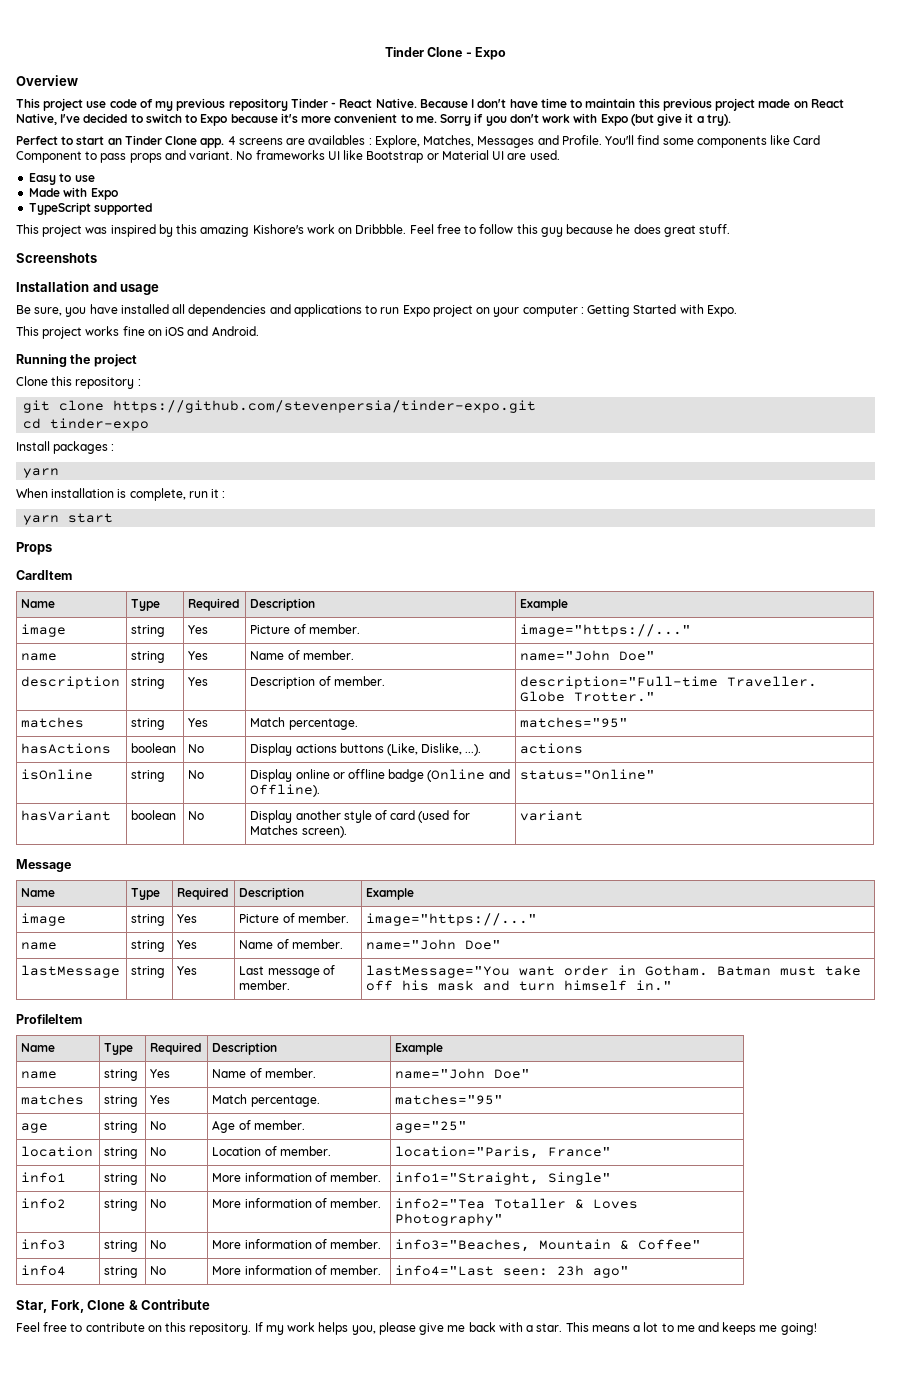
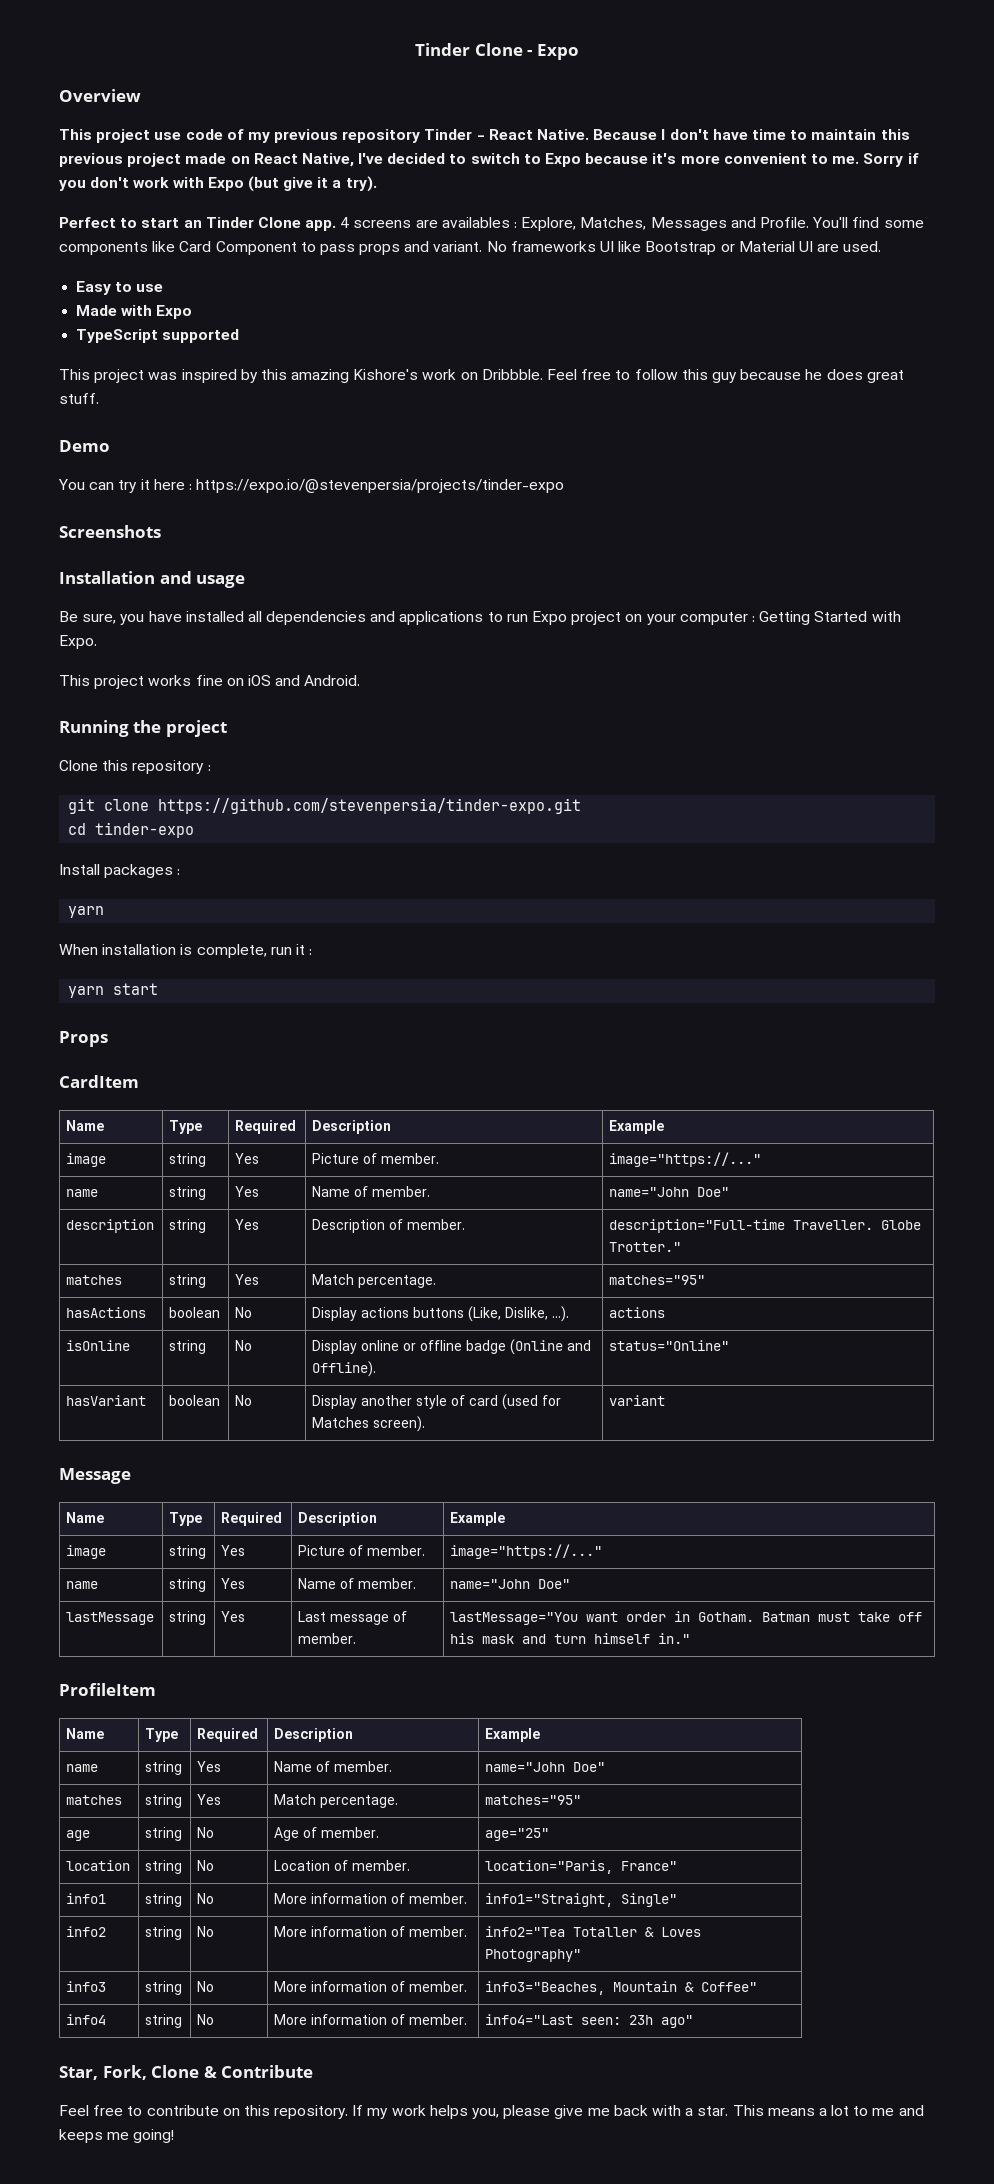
(731, 229) none -> [59,440,110,452] [58,479,565,493] // Demo // You can try it here : https://expo.io/@stevenpersia/projects/tinder-expo

